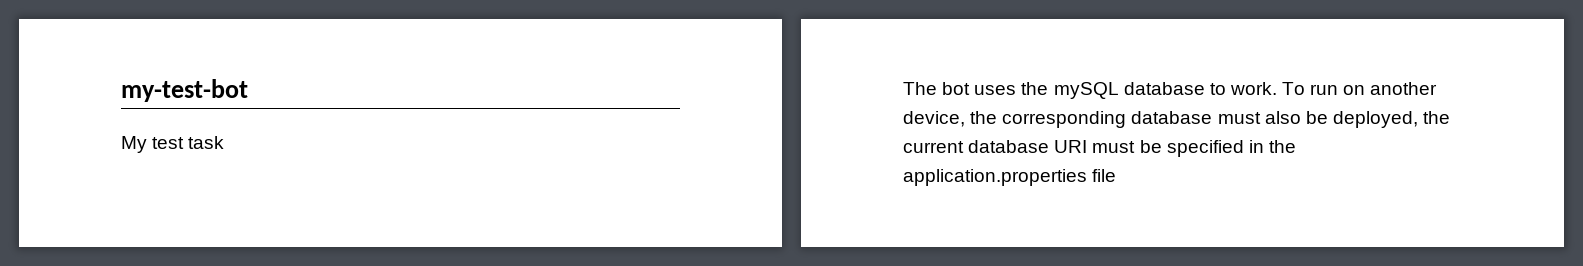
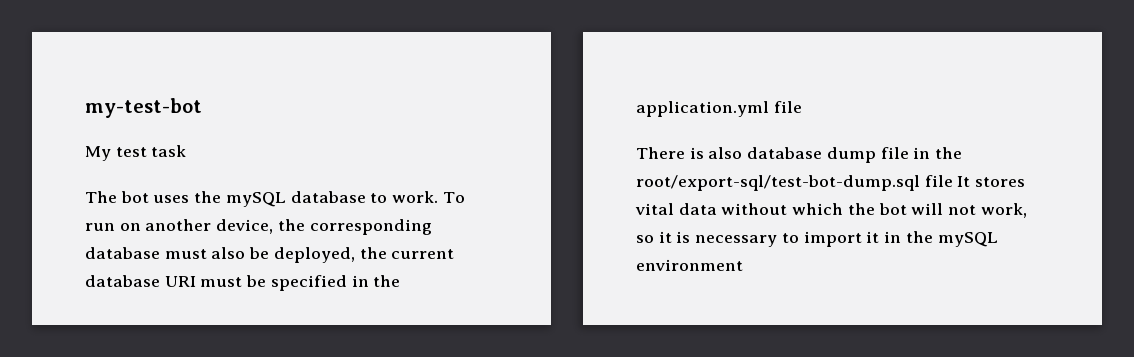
[903,169,1117,186] application.properties file -> [636,101,802,117] [636,147,963,163] [636,175,1026,191] [635,203,1027,218] [636,231,998,247] [636,259,743,271] application.yml file // There is also database dump file in the root/export-sql/test-bot-dump.sql file It stores vital data without which the bot will not work, so it is necessary to import it in the mySQL environment

